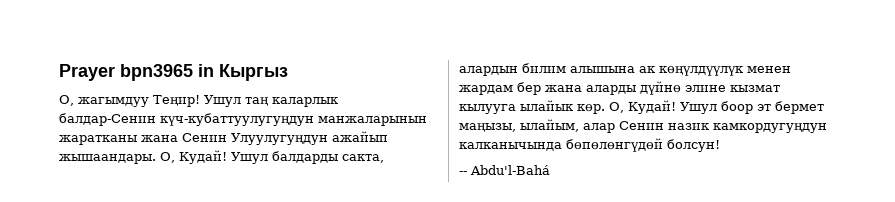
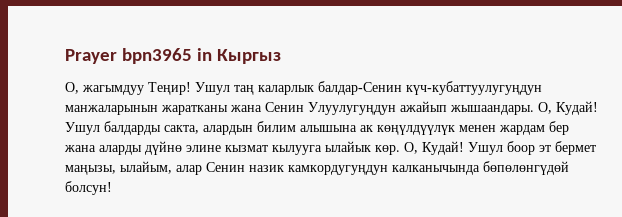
[459,165,550,175] // -- Abdu'l-Bahá -> (112, 188) none

